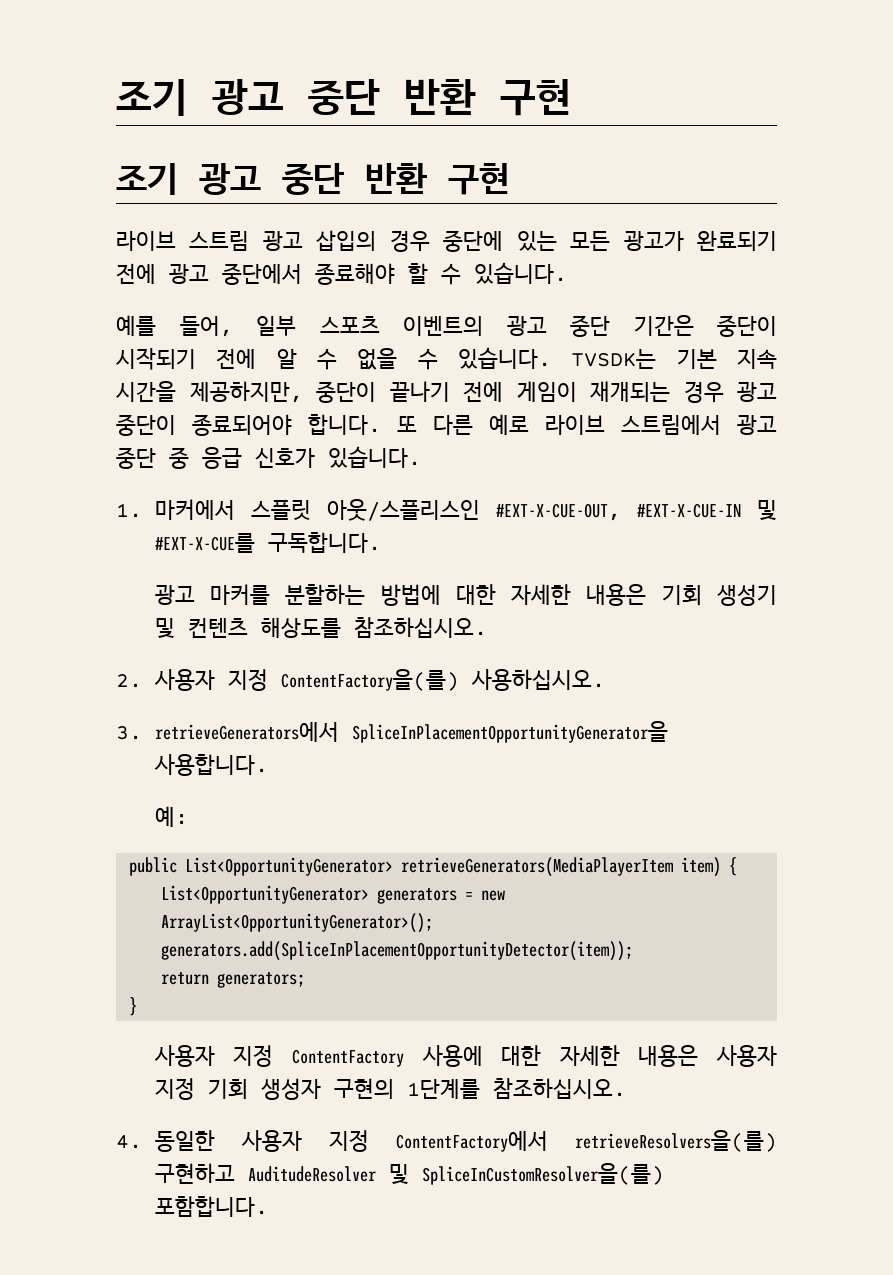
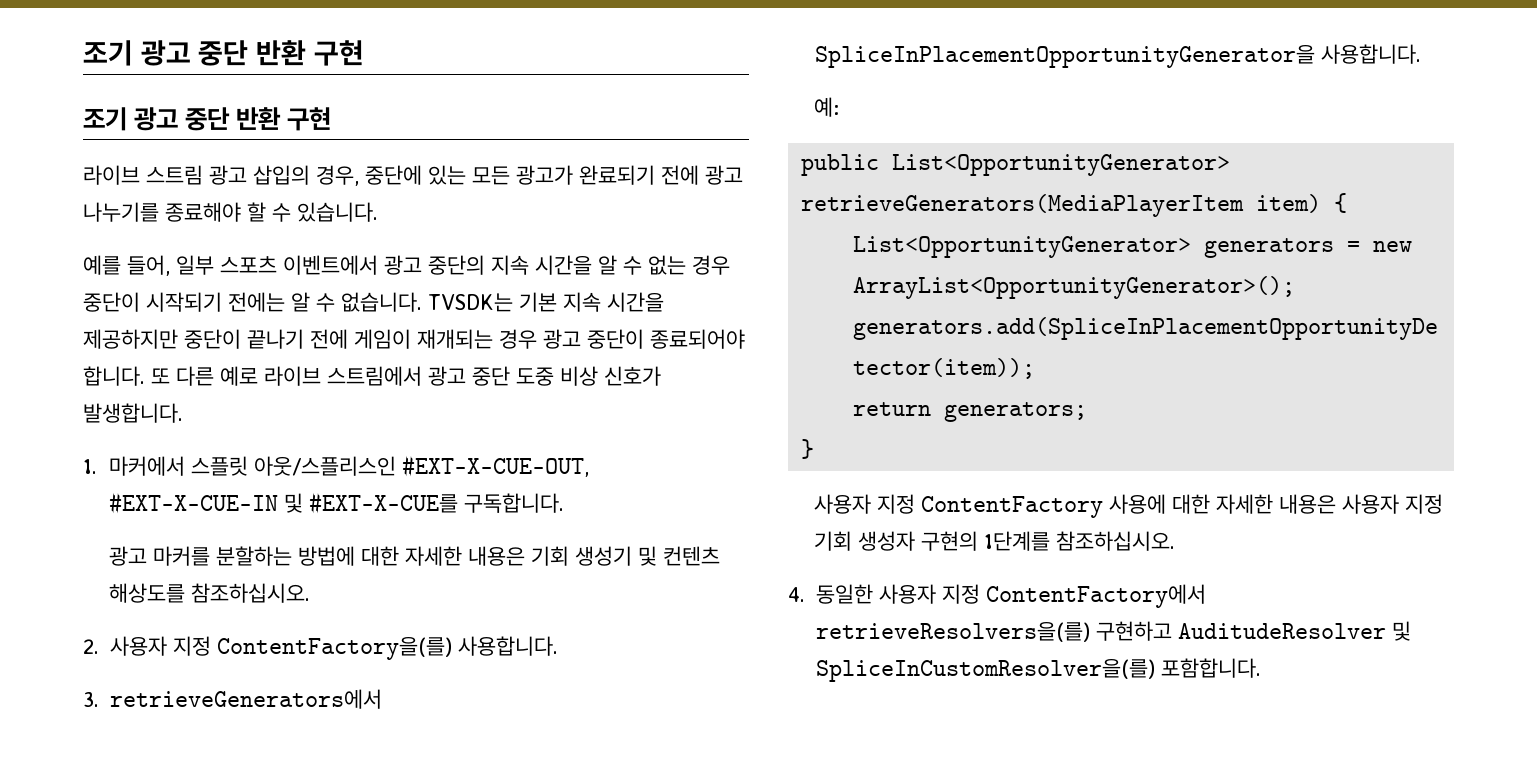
[389,230,430,252] 경우 -> [316,165,359,186] 경우,
[222,263,302,285] 중단에서 -> [83,202,159,222] 나누기를
[403,315,694,337] 이벤트의 광고 중단 기간은 -> [283,255,730,275] 이벤트에서 광고 중단의 지속 시간을 알 수 없는 경우
[216,347,551,370] 전에 알 수 없을 수 있습니다. -> [228,292,422,312] 전에는 알 수 없습니다.
[189,381,303,403] 제공하지만, -> [83,329,178,349] 제공하지만
[169,446,421,469] 중 응급 신호가 있습니다. -> [516,366,661,386] [83,403,183,423] 도중 비상 신호가 발생합니다.
[470,669,605,691] 사용하십시오. -> [458,636,558,656] 사용합니다.

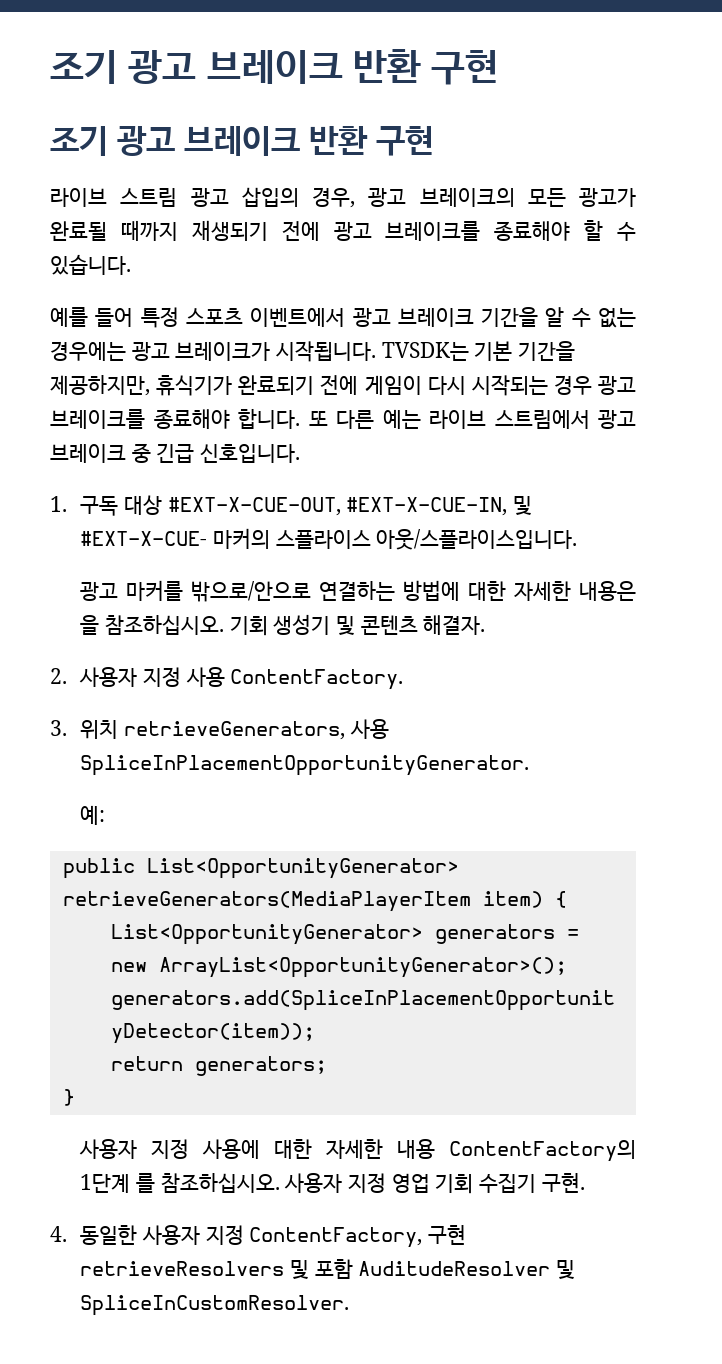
[83,40,249,66] 조기 광고 중단 -> [50,50,343,84] 조기 광고 브레이크
[185,107,231,131] 중단 -> [184,126,300,156] 브레이크
[365,165,655,185] 중단에 있는 모든 광고가 완료되기 -> [368,188,636,207] [50,220,268,241] 광고 브레이크의 모든 광고가 완료될 때까지 재생되기
[83,202,159,222] 나누기를 -> [385,221,481,241] 브레이크를
[127,255,214,276] 들어, 일부 -> [95,307,179,328] 들어 특정
[428,255,730,275] [83,292,664,312] [83,329,745,349] 중단의 지속 시간을 알 수 없는 경우 중단이 시작되기 전에는 알 수 없습니다. TVSDK는 기본 지속 시간을 제공하지만 중단이 끝나기 전에 게임이 재개되는 경우 광고 중단이 종료되어야 -> [397,307,636,328] [50,341,576,362] [50,375,636,396] [50,409,230,429] 브레이크 기간을 알 수 없는 경우에는 광고 브레이크가 시작됩니다. TVSDK는 기본 기간을 제공하지만, 휴식기가 완료되기 전에 게임이 다시 시작되는 경우 광고 브레이크를 종료해야
[220,366,258,386] 예로 -> [382,409,421,429] 예는
[472,366,661,386] [83,403,183,423] [83,455,589,477] [108,492,564,514] 중단 도중 비상 신호가 발생합니다. // 1. 마커에서 스플릿 아웃/스플리스인 #EXT-X-CUE-OUT, #EXT-X-CUE-IN 및 #EXT-X-CUE를 구독합니다. -> [50,443,301,463] [50,495,533,516] [80,528,578,550] 브레이크 중 긴급 신호입니다. // 1. 구독 대상 #EXT-X-CUE-OUT, #EXT-X-CUE-IN, 및 #EXT-X-CUE- 마커의 스플라이스 아웃/스플라이스입니다.
[215,546,292,566] 분할하는 -> [191,581,396,602] 밖으로/안으로 연결하는
(525, 556) none -> [80,615,225,635] 을 참조하십시오.
[662,546,720,566] [108,583,310,603] 컨텐츠 해상도를 참조하십시오. -> [360,615,486,635] 콘텐츠 해결자.
[217,636,558,660] ContentFactory을(를) 사용합니다. -> [185,667,404,690] 사용 ContentFactory.
[110,689,382,709] [815,44,1421,68] retrieveGenerators에서 SpliceInPlacementOpportunityGenerator을 사용합니다. -> [80,719,389,740] [80,755,530,776] 위치 retrieveGenerators, 사용 SpliceInPlacementOpportunityGenerator.
[920,496,1103,518] ContentFactory -> (190, 1149) none
[1278,494,1443,514] [813,531,1175,551] [788,584,1206,608] [816,621,1411,642] [816,658,1261,682] 내용은 사용자 지정 기회 생성자 구현의 1단계를 참조하십시오. // 4. 동일한 사용자 지정 ContentFactory에서 retrieveResolvers을(를) 구현하고 AuditudeResolver 및 SpliceInCustomResolver을(를) 포함합니다. -> [397,1139,636,1162] [80,1173,585,1194] [50,1225,467,1248] [80,1259,576,1279] [80,1295,350,1316] 내용 ContentFactory의 1단계 를 참조하십시오. 사용자 지정 영업 기회 수집기 구현. // 4. 동일한 사용자 지정 ContentFactory, 구현 retrieveResolvers 및 포함 AuditudeResolver 및 SpliceInCustomResolver.

